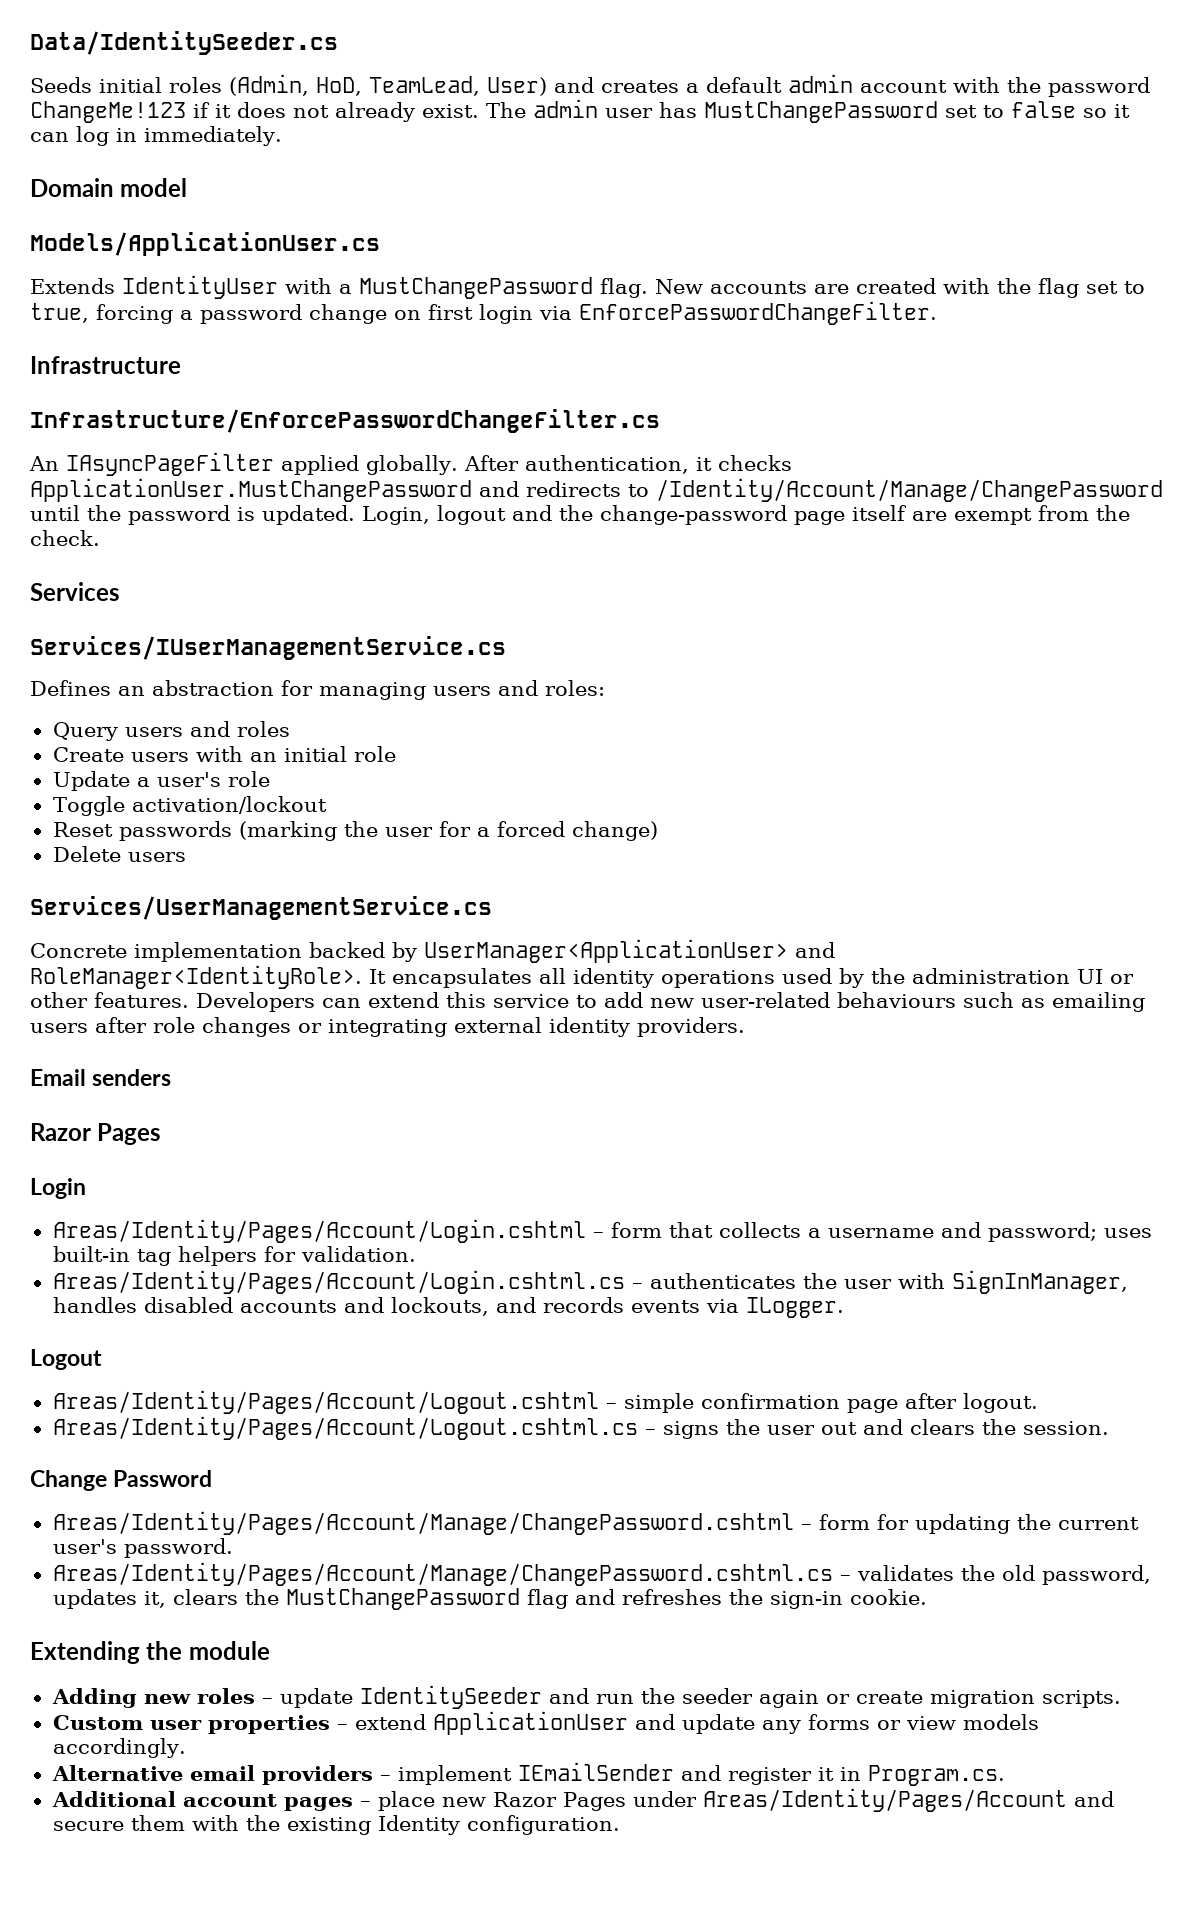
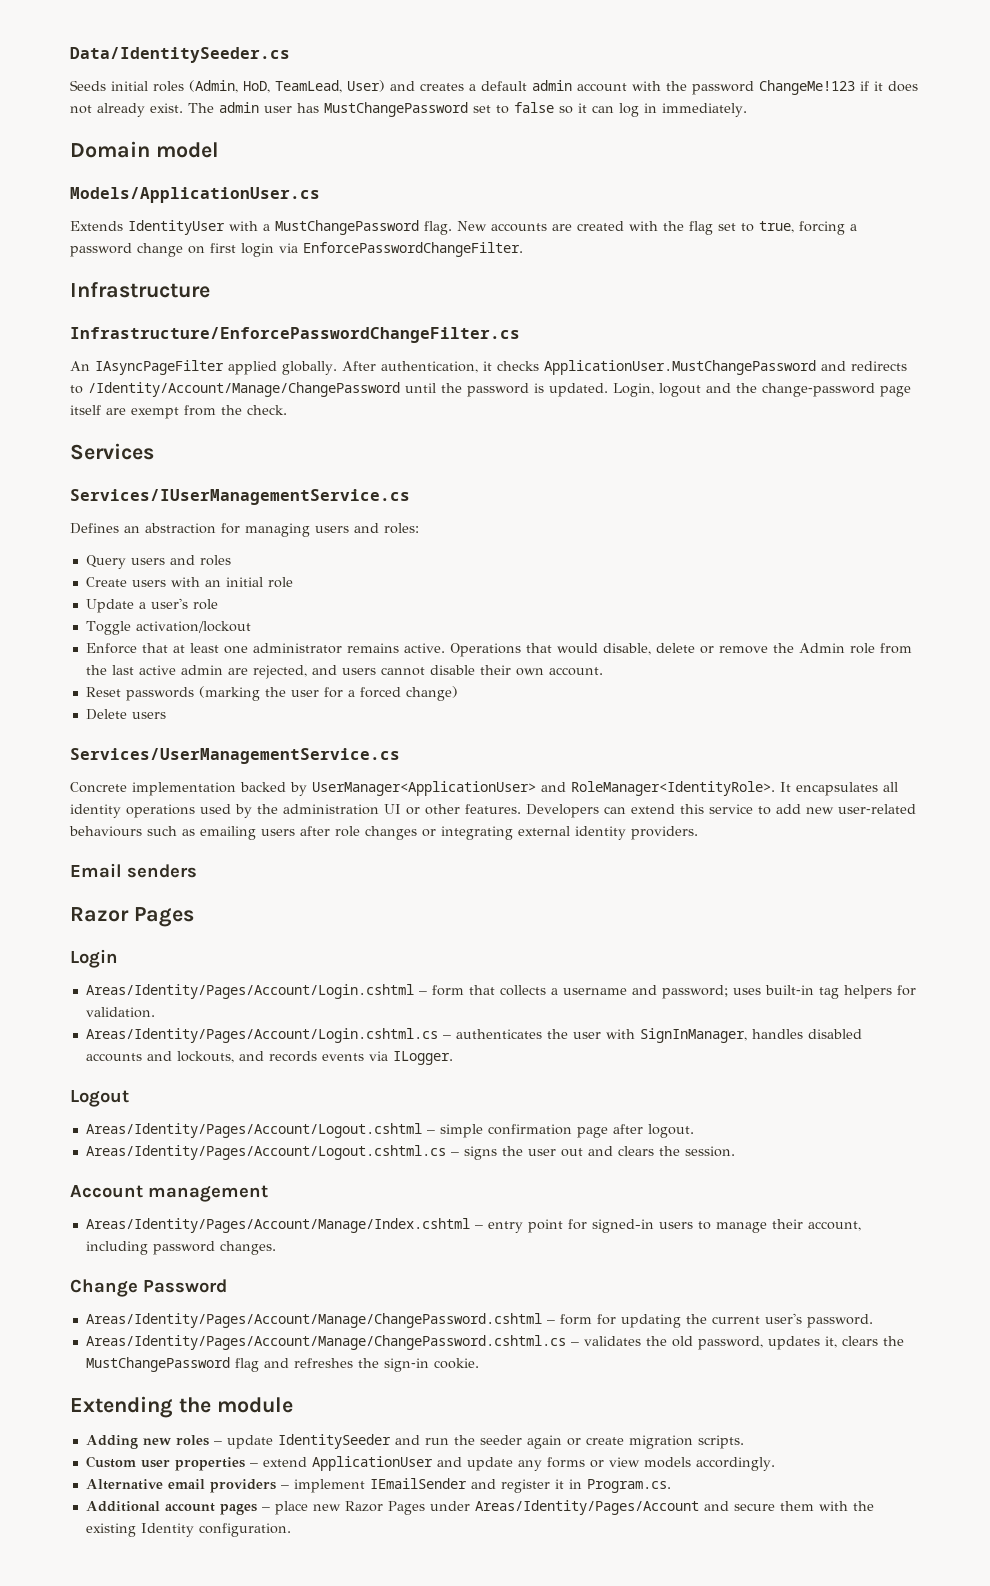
(327, 805) none -> [85,643,912,657] [85,665,603,679] // Enforce that at least one administrator remains active. Operations that would disable, delete or remove the Admin role from the last active admin are rejected, and users cannot disable their own account.
(1109, 1428) none -> [70,1185,268,1202] [85,1218,861,1233] [85,1241,276,1255] // Account management // Areas/Identity/Pages/Account/Manage/Index.cshtml – entry point for signed-in users to manage their account, including password changes.

